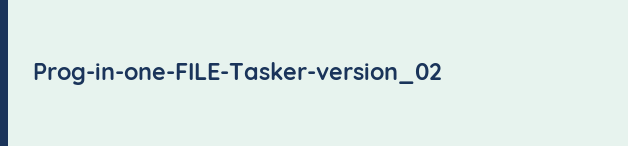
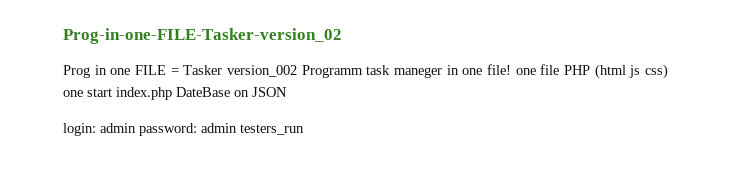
(442, 73) none -> [63,64,669,79] [63,87,287,100] [63,123,304,136] // Prog in one FILE = Tasker version_002 Programm task maneger in one file! one file PHP (html js css) one start index.php DateBase on JSON // login: admin password: admin testers_run

